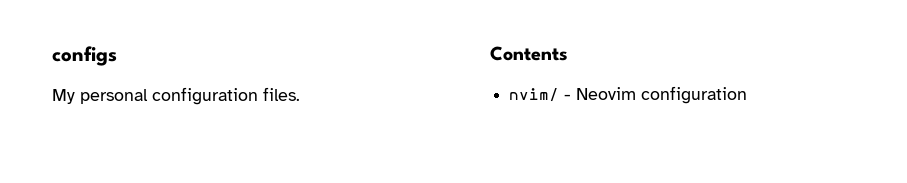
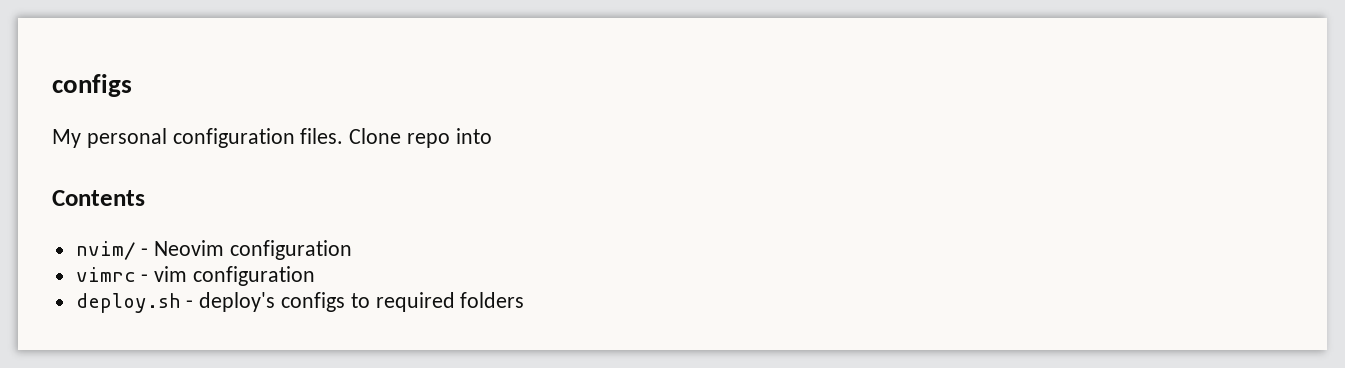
(300, 94) none -> [349,128,492,148] Clone repo into
(748, 95) none -> [75,266,316,286] [75,292,525,313] // vimrc - vim configuration // deploy.sh - deploy's configs to required folders

